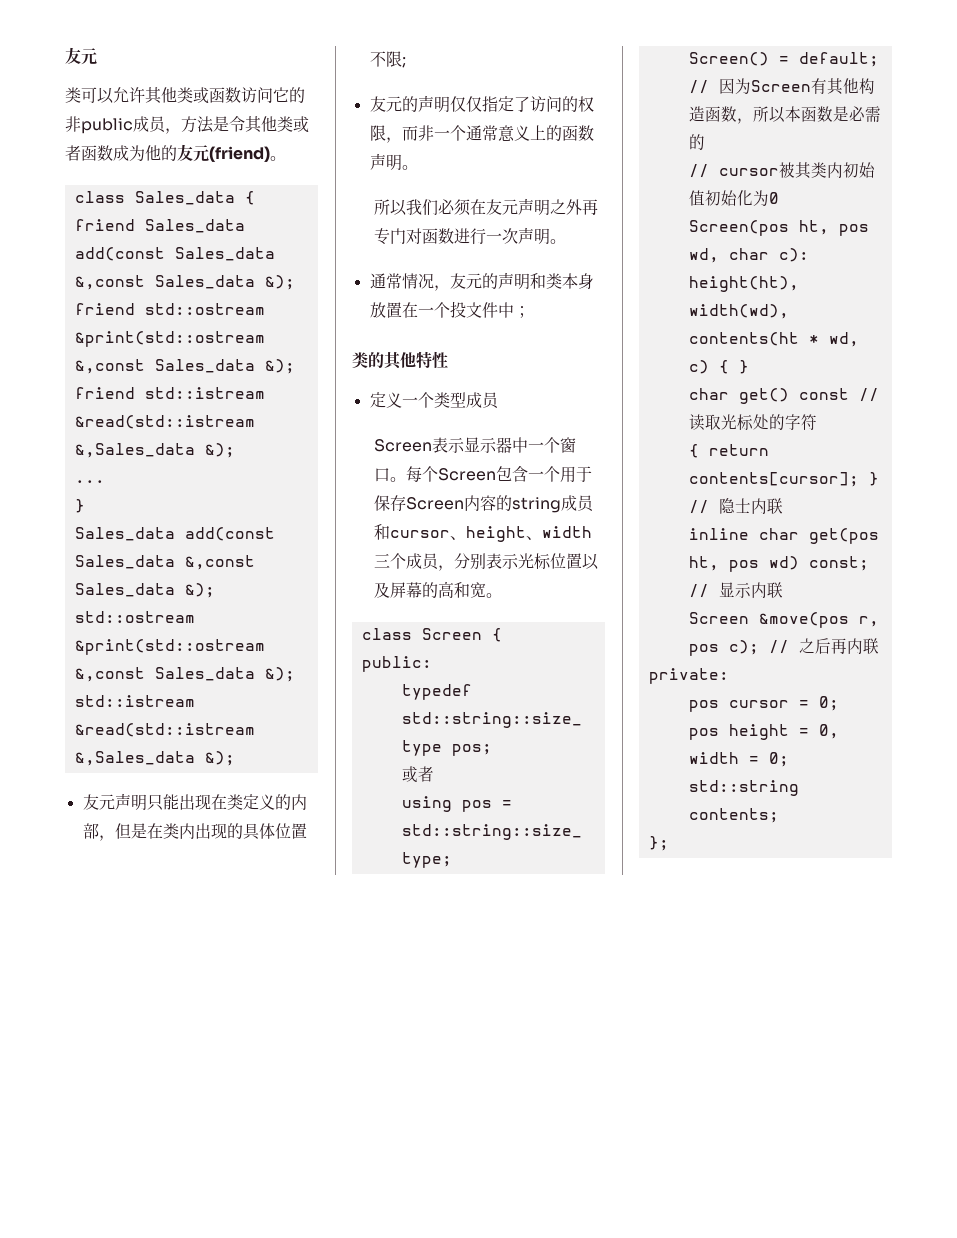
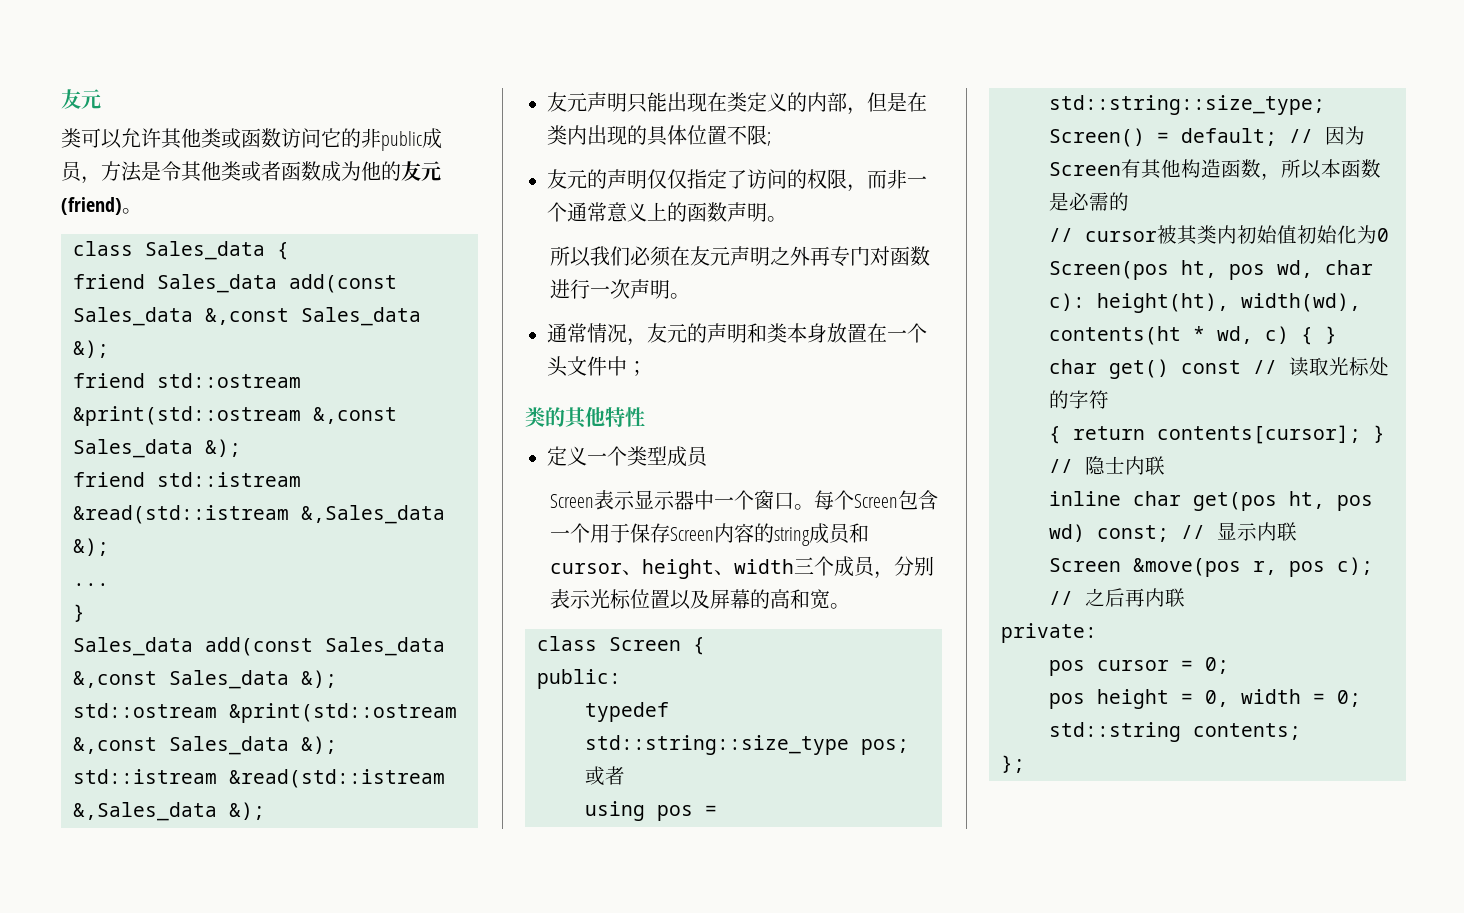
[449,301,466,318] 投 -> [547,356,568,377] 头

